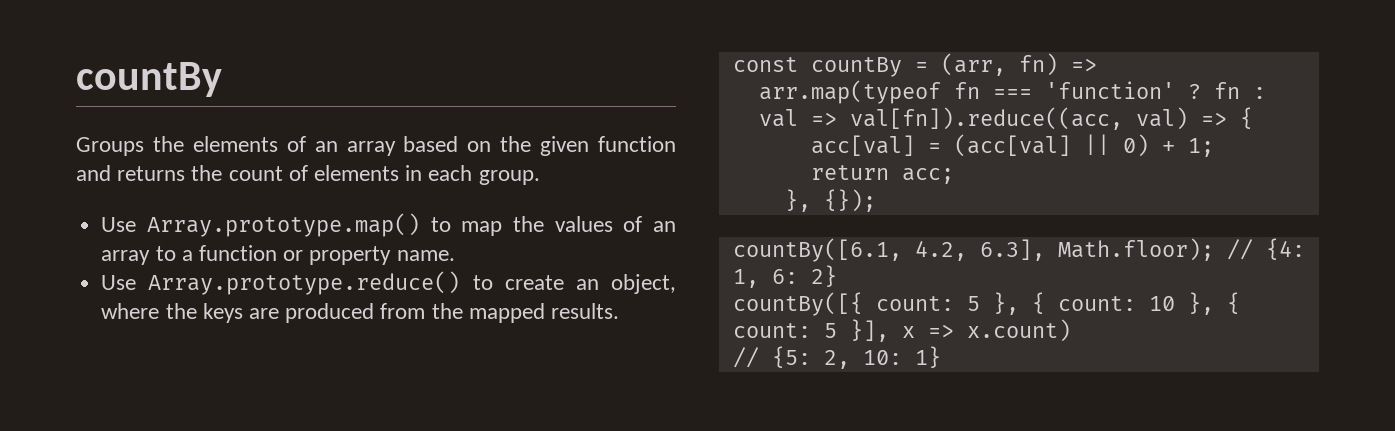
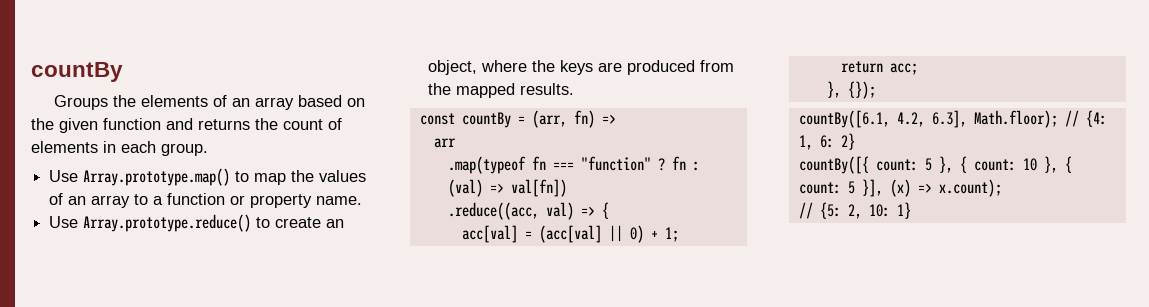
[758,80,941,104] arr.map(typeof -> [433,138,456,148] [447,156,526,174] arr // .map(typeof
[1044,81,1175,99] 'function' -> [580,156,651,171] "function"
[758,107,1123,130] val => val[fn]).reduce((acc, -> [447,179,567,197] [447,202,539,220] (val) => val[fn]) // .reduce((acc,
[901,319,1071,342] x => x.count) -> [889,179,1002,197] (x) => x.count);

